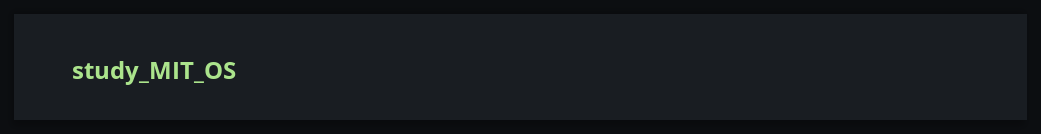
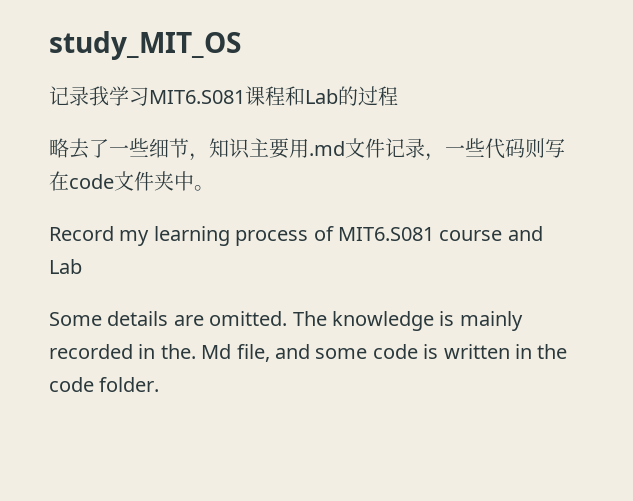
(236, 73) none -> [49,86,398,106] [49,138,565,161] [49,171,214,191] [49,226,543,246] [49,259,82,274] [49,311,523,331] [49,344,568,362] [49,377,160,392] // 记录我学习MIT6.S081课程和Lab的过程 // 略去了一些细节，知识主要用.md文件记录，一些代码则写在code文件夹中。 // Record my learning process of MIT6.S081 course and Lab // Some details are omitted. The knowledge is mainly recorded in the. Md file, and some code is written in the code folder.

